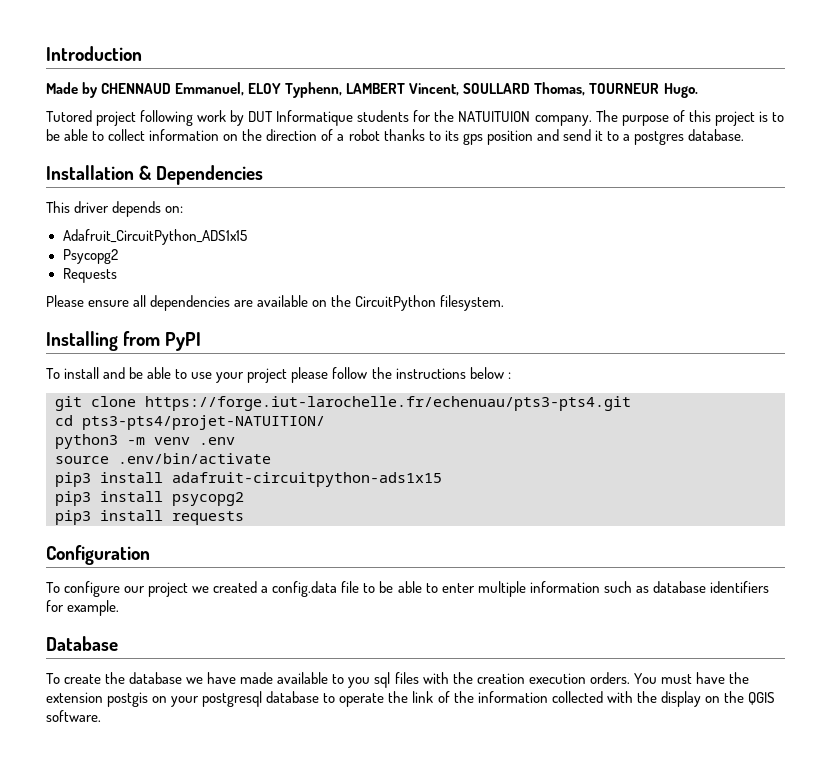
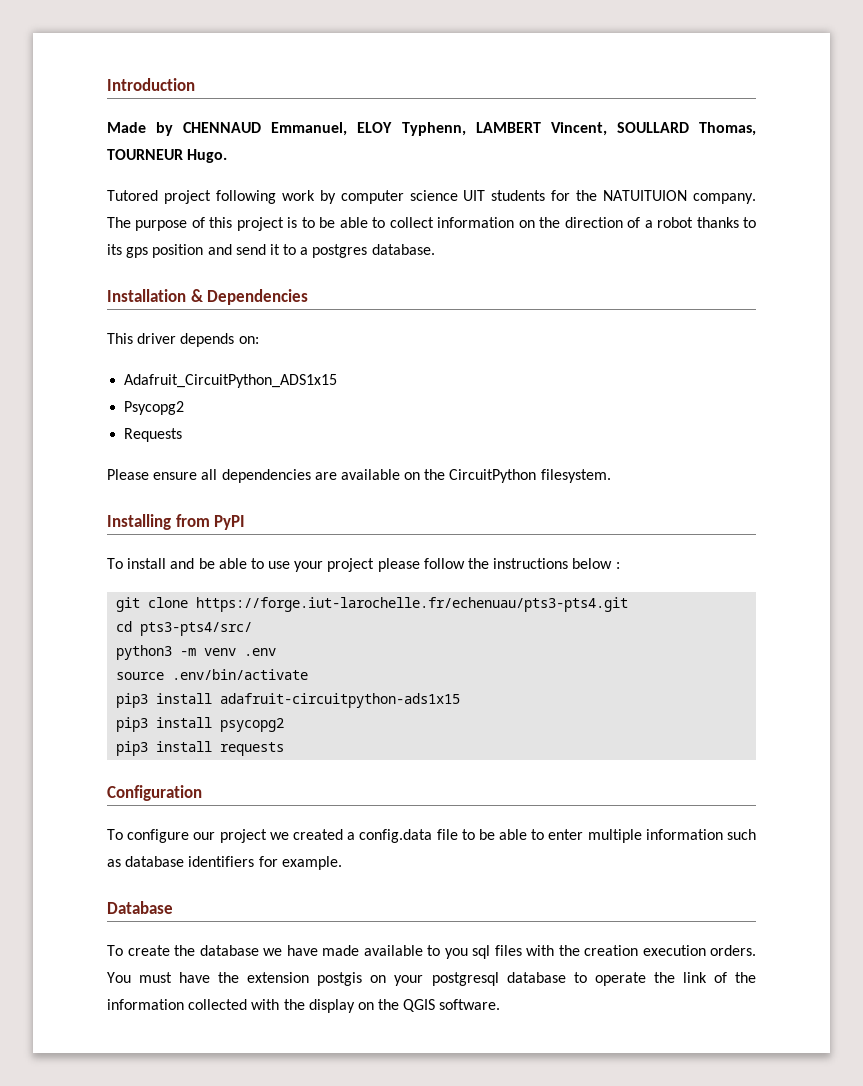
[248,110,354,126] DUT Informatique -> [340,190,486,204] computer science UIT
[82,415,325,430] pts3-pts4/projet-NATUITION/ -> [140,622,253,636] pts3-pts4/src/

